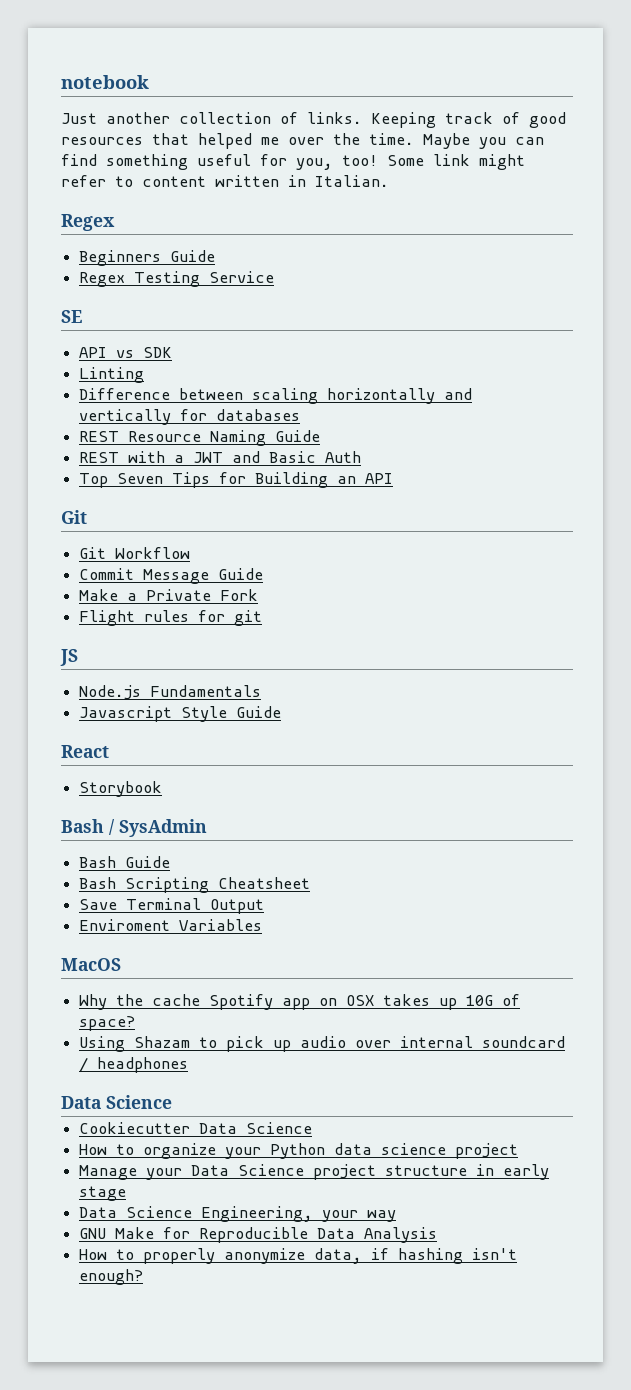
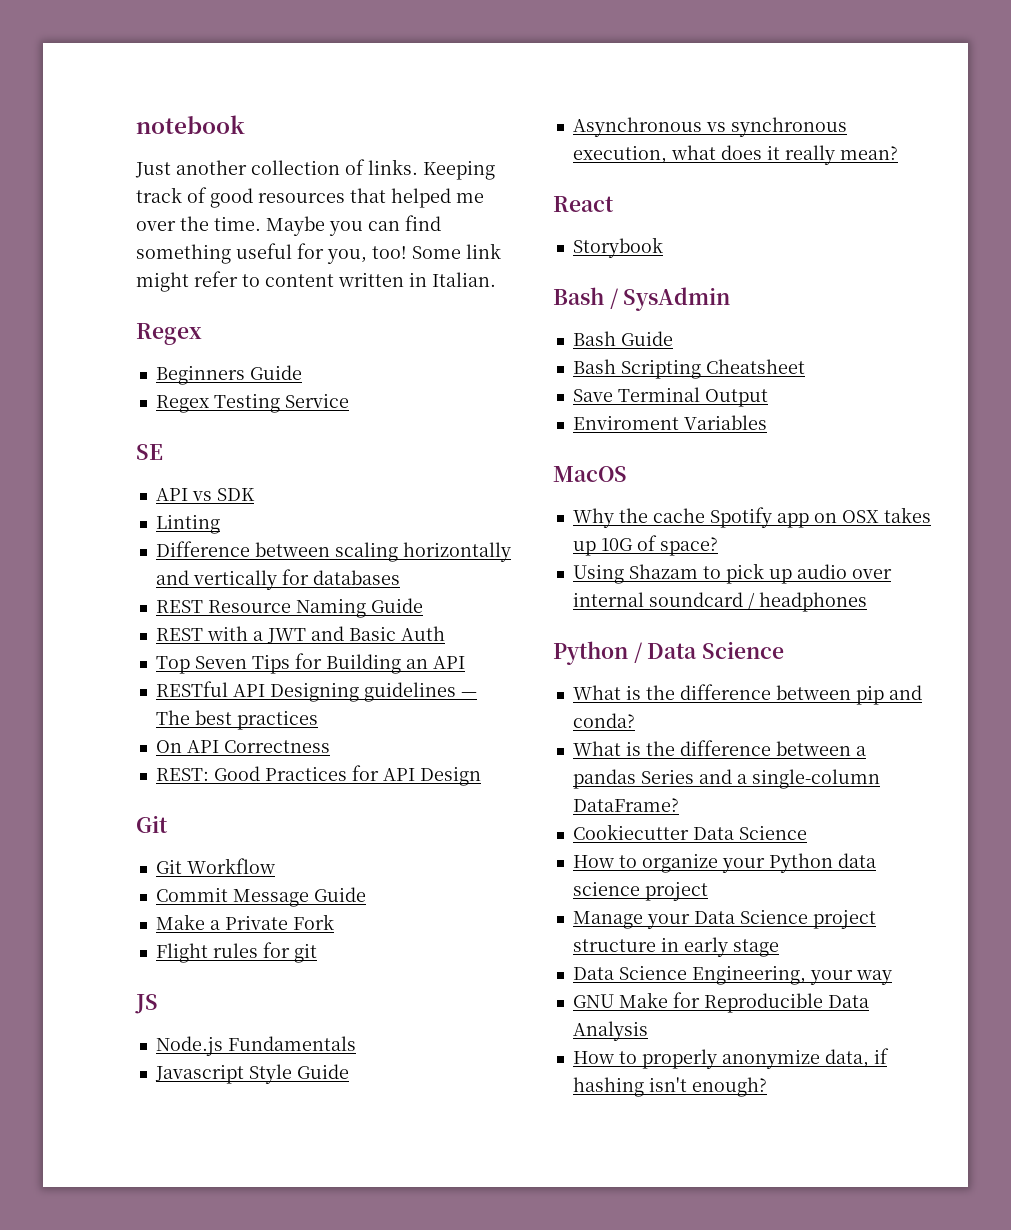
(394, 478) none -> [155,681,477,702] [155,710,318,730] [155,740,330,753] [155,765,481,786] // RESTful API Designing guidelines — The best practices // On API Correctness // REST: Good Practices for API Design
(282, 712) none -> [572,117,847,137] [572,145,898,165] // Asynchronous vs synchronous execution, what does it really mean?
[61,1095,172,1109] Data Science -> [553,641,785,665] [572,684,922,705] [572,713,635,728] [572,740,866,756] [572,769,880,789] [572,798,679,812] Python / Data Science // What is the difference between pip and conda? // What is the difference between a pandas Series and a single-column DataFrame?

